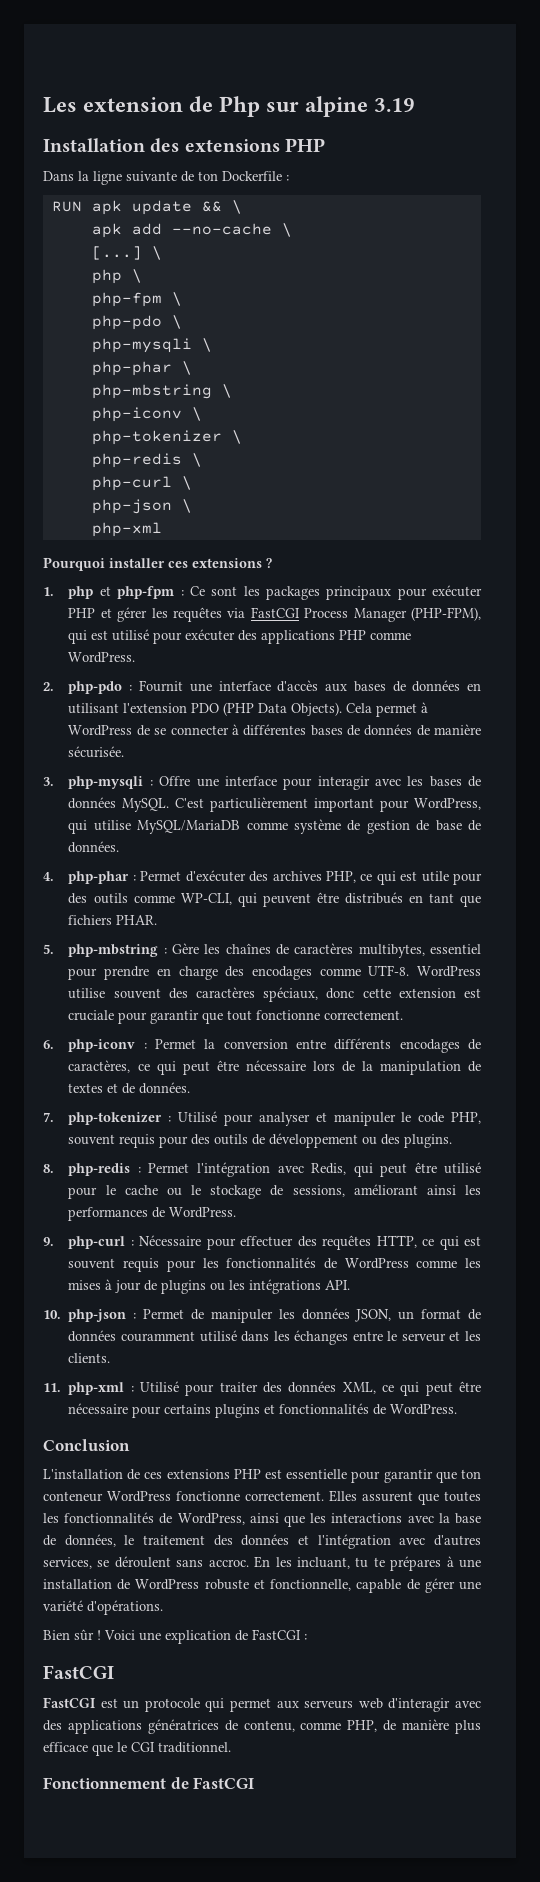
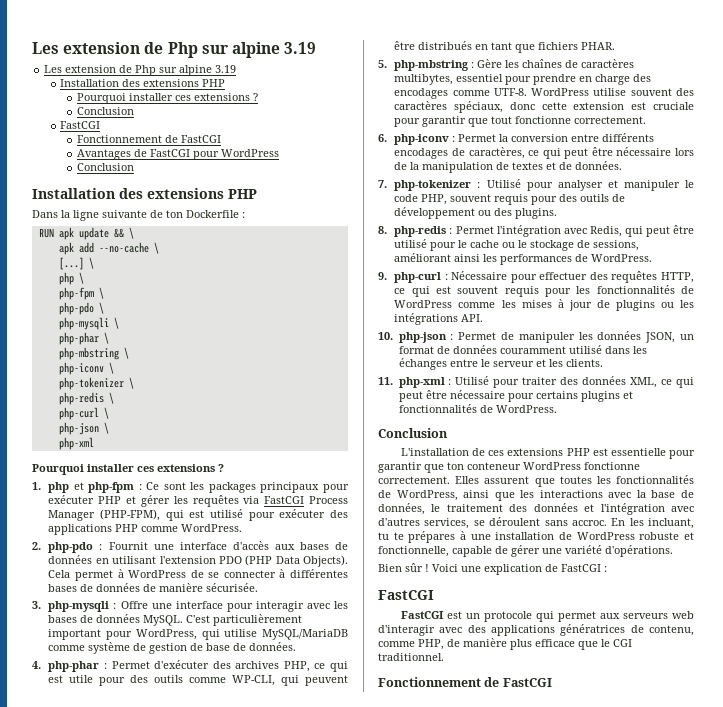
[43,96,416,117] Les extension de Php sur alpine 3.19 -> [32,42,317,58] [44,65,237,76] [60,79,226,87] [76,93,258,104] [76,107,134,115] [60,121,101,129] [76,135,221,143] [76,149,279,160] [76,163,134,171] Les extension de Php sur alpine 3.19 // Les extension de Php sur alpine 3.19 // Installation des extensions PHP // Pourquoi installer ces extensions ? // Conclusion // FastCGI // Fonctionnement de FastCGI // Avantages de FastCGI pour WordPress // Conclusion

